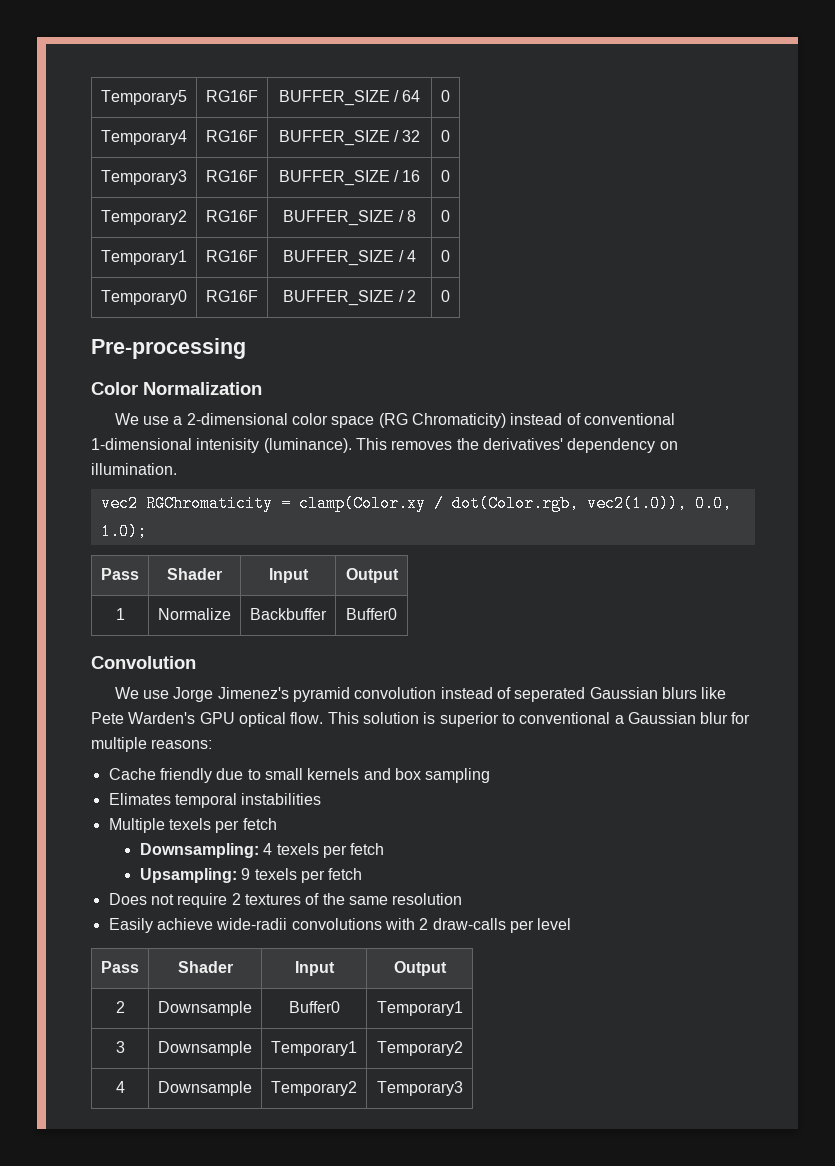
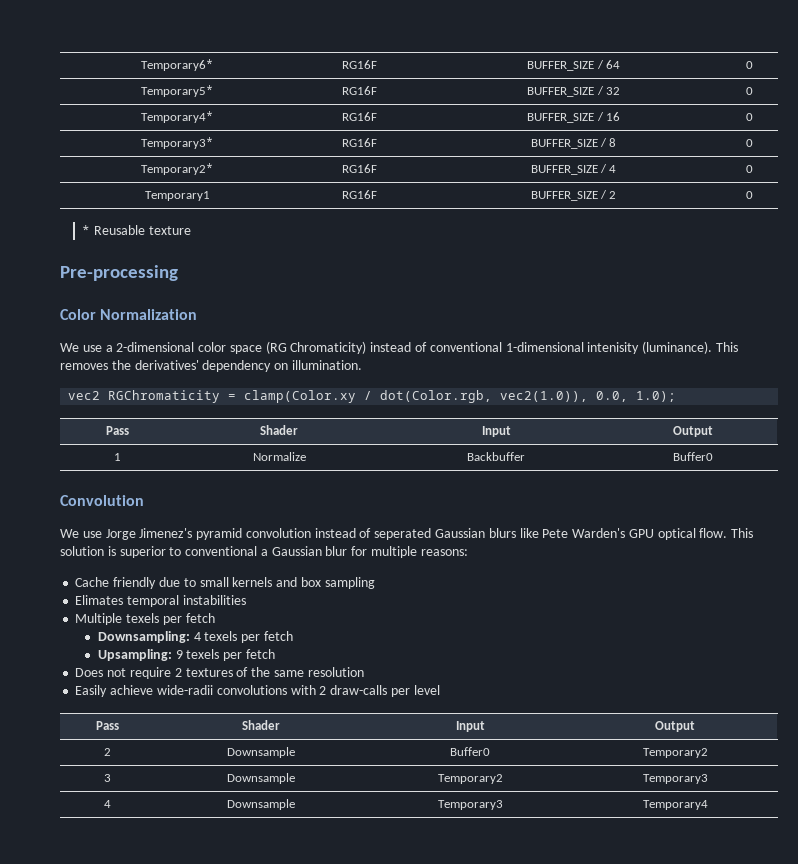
[101,90,187,105] Temporary5 -> [141,59,213,71] Temporary6*
[101,130,187,145] Temporary4 -> [141,85,213,97] Temporary5*
[101,170,187,185] Temporary3 -> [141,111,213,123] Temporary4*
[101,210,187,225] Temporary2 -> [141,137,213,149] Temporary3*
[101,250,187,265] Temporary1 -> [141,163,213,175] Temporary2*
[101,290,187,305] Temporary0 -> [144,191,210,201] Temporary1
(450, 296) none -> [82,225,192,235] // * Reusable texture
[376,1001,463,1016] Temporary1 -> [642,748,708,758] Temporary2
[271,1041,357,1056] [376,1041,463,1056] [115,1081,125,1093] [158,1081,252,1096] [271,1081,357,1096] [376,1081,463,1096] Temporary1 | Temporary2 // 4 | Downsample | Temporary2 | Temporary3 -> [437,774,503,784] [642,774,708,784] [104,800,111,808] [227,799,295,810] [437,800,503,810] [642,800,708,810] Temporary2 | Temporary3 // 4 | Downsample | Temporary3 | Temporary4

